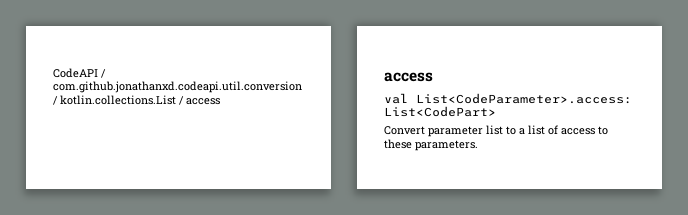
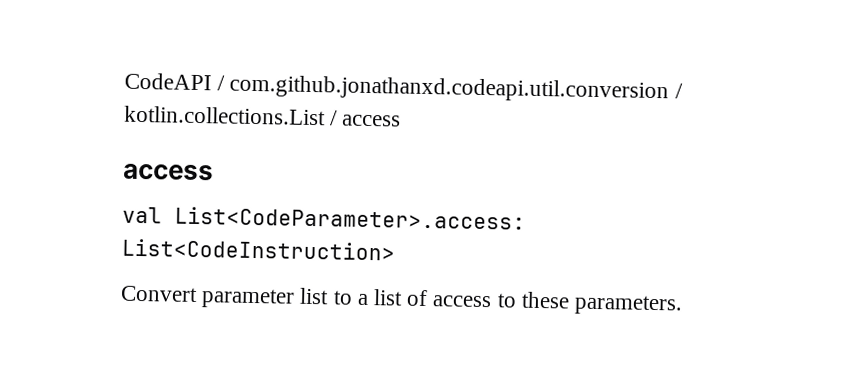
[384,106,496,117] List<CodePart> -> [121,238,395,261] List<CodeInstruction>

